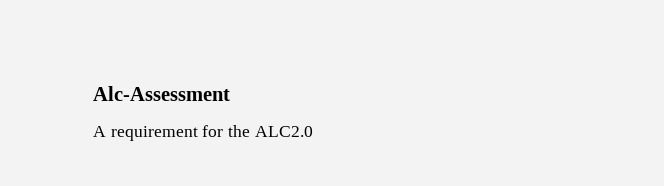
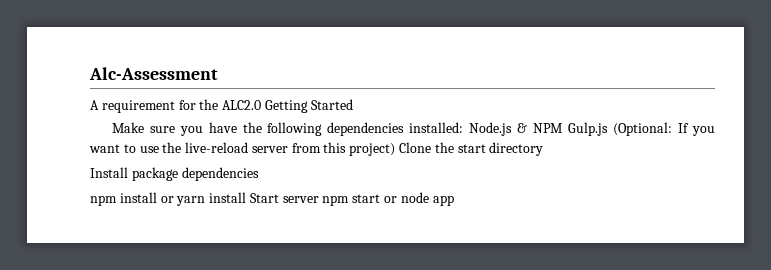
(313, 131) none -> [264,99,353,113] [111,122,715,136] [89,142,544,156] [90,167,259,181] [90,192,454,206] Getting Started // Make sure you have the following dependencies installed: Node.js & NPM Gulp.js (Optional: If you want to use the live-reload server from this project) Clone the start directory // Install package dependencies // npm install or yarn install Start server npm start or node app

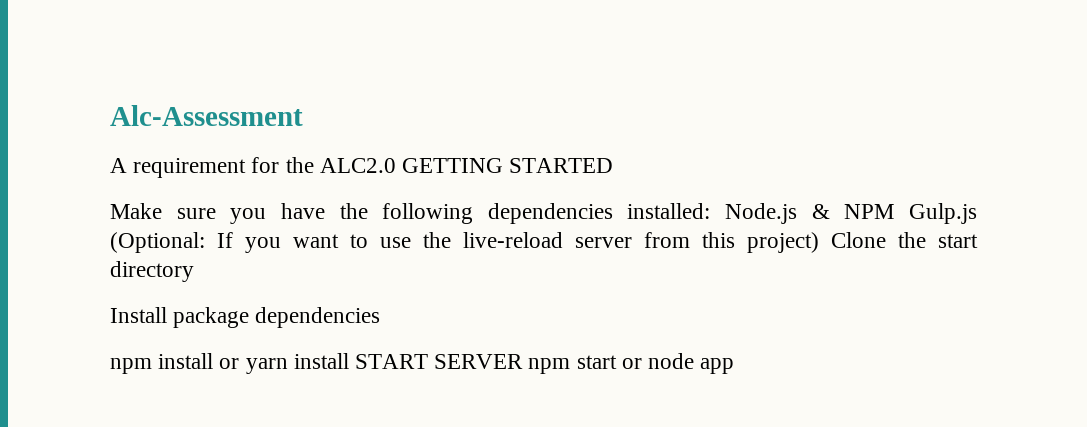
[264,99,353,113] Getting Started -> [402,158,614,173] GETTING STARTED
[249,193,319,203] Start server -> [355,354,524,369] START SERVER

